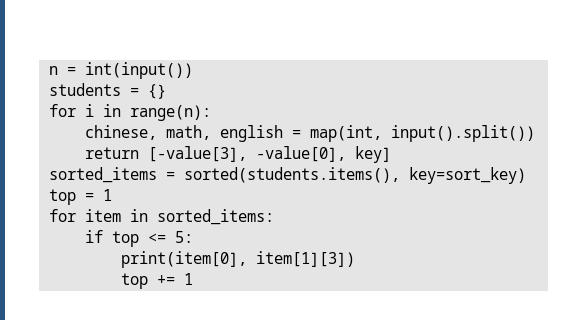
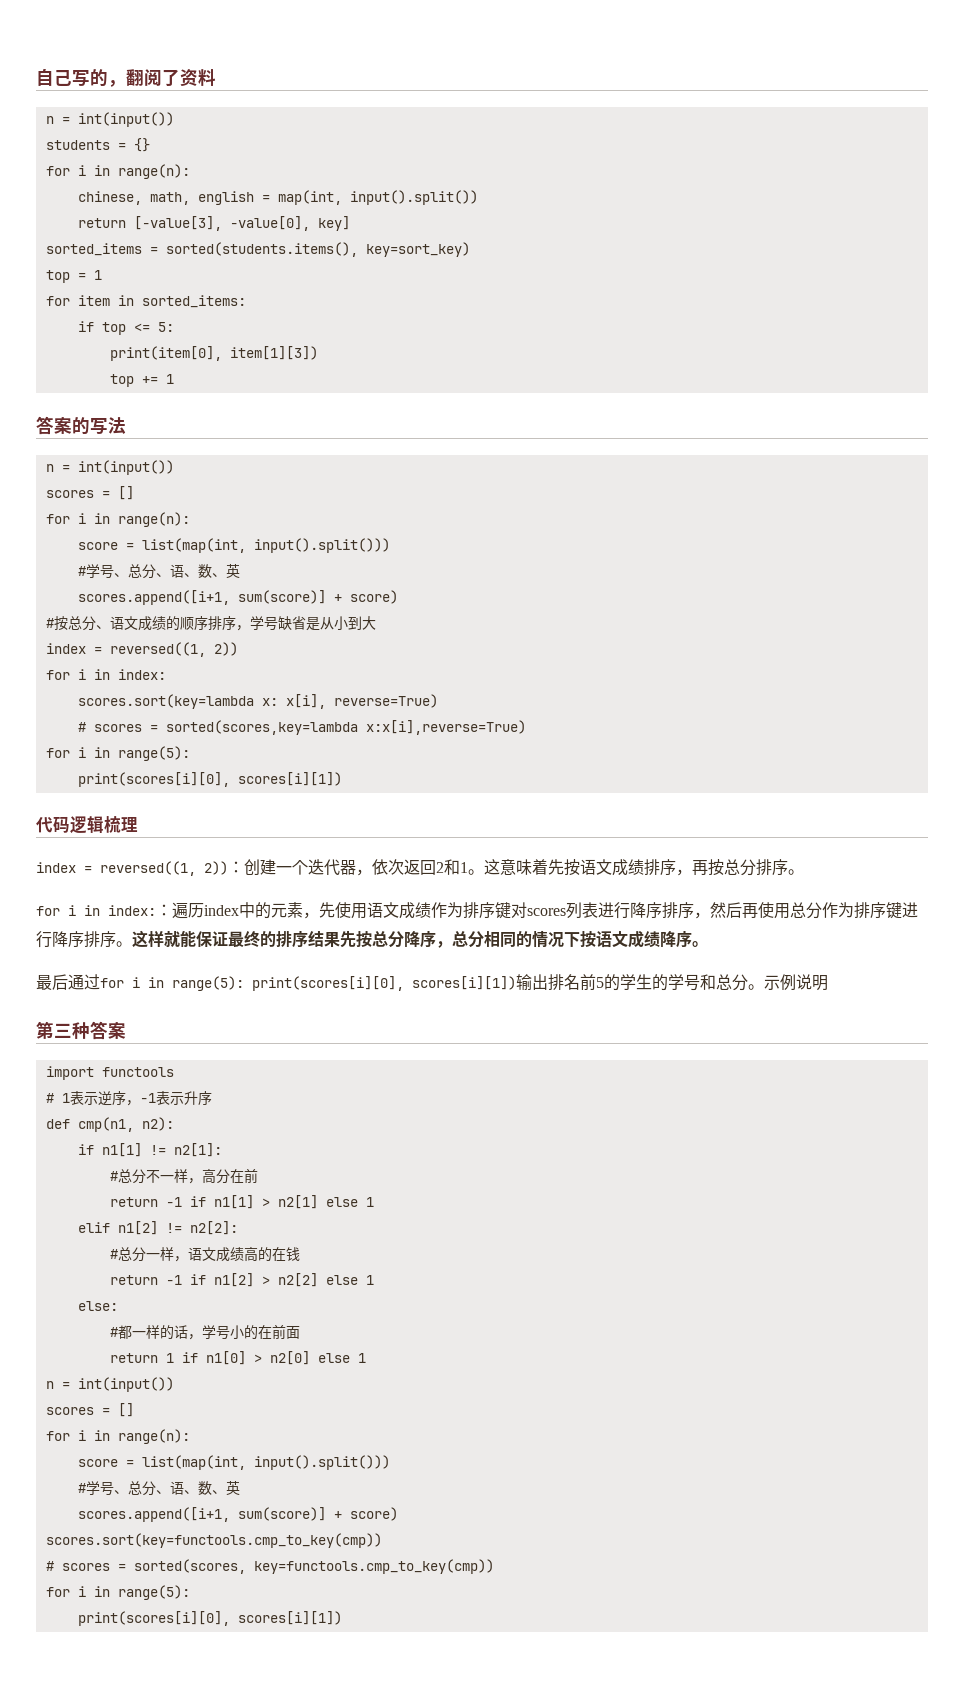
(48, 70) none -> [36,68,216,87] 自己写的，翻阅了资料 //
(193, 279) none -> [36,416,126,435] [45,460,174,475] [45,486,134,500] [45,512,190,527] [77,538,390,553] [77,563,240,579] [77,590,398,605] [45,616,376,631] [45,642,238,657] [45,669,166,680] [77,694,438,709] [77,720,526,735] [45,746,190,761] [77,772,342,787] [36,816,138,834] [36,859,804,876] [36,902,918,919] [36,930,708,948] [36,974,828,991] [36,1021,126,1040] [45,1066,174,1080] [45,1091,212,1106] [45,1117,174,1132] [77,1143,222,1157] [109,1168,258,1184] [109,1195,374,1209] [77,1221,238,1235] [109,1246,300,1262] [109,1273,374,1287] [77,1301,118,1311] [109,1324,300,1340] [109,1351,366,1365] [45,1377,174,1392] [45,1403,134,1417] [45,1429,190,1444] [77,1455,390,1470] [77,1480,240,1496] [77,1507,398,1522] [45,1533,382,1548] [45,1559,494,1574] [45,1585,190,1600] [77,1611,342,1626] // 答案的写法 // n = int(input()) // scores = [] // for i in range(n): // score = list(map(int, input().split())) // #学号、总分、语、数、英 // scores.append([i+1, sum(score)] + score) // #按总分、语文成绩的顺序排序，学号缺省是从小到大 // index = reversed((1, 2)) // for i in index: // scores.sort(key=lambda x: x[i], reverse=True) // # scores = sorted(scores,key=lambda x:x[i],reverse=True) // for i in range(5): // print(scores[i][0], scores[i][1]) // 代码逻辑梳理 // index = reversed((1, 2))：创建一个迭代器，依次返回2和1。这意味着先按语文成绩排序，再按总分排序。 // for i in index:：遍历index中的元素，先使用语文成绩作为排序键对scores列表进行降序排序，然后再使用总分作为排序键进行降序排序。这样就能保证最终的排序结果先按总分降序，总分相同的情况下按语文成绩降序。 // 最后通过for i in range(5): print(scores[i][0], scores[i][1])输出排名前5的学生的学号和总分。示例说明 // 第三种答案 // import functools // # 1表示逆序，-1表示升序 // def cmp(n1, n2): // if n1[1] != n2[1]: // #总分不一样，高分在前 // return -1 if n1[1] > n2[1] else 1 // elif n1[2] != n2[2]: // #总分一样，语文成绩高的在钱 // return -1 if n1[2] > n2[2] else 1 // else: // #都一样的话，学号小的在前面 // return 1 if n1[0] > n2[0] else 1 // n = int(input()) // scores = [] // for i in range(n): // score = list(map(int, input().split())) // #学号、总分、语、数、英 // scores.append([i+1, sum(score)] + score) // scores.sort(key=functools.cmp_to_key(cmp)) // # scores = sorted(scores, key=functools.cmp_to_key(cmp)) // for i in range(5): // print(scores[i][0], scores[i][1])

